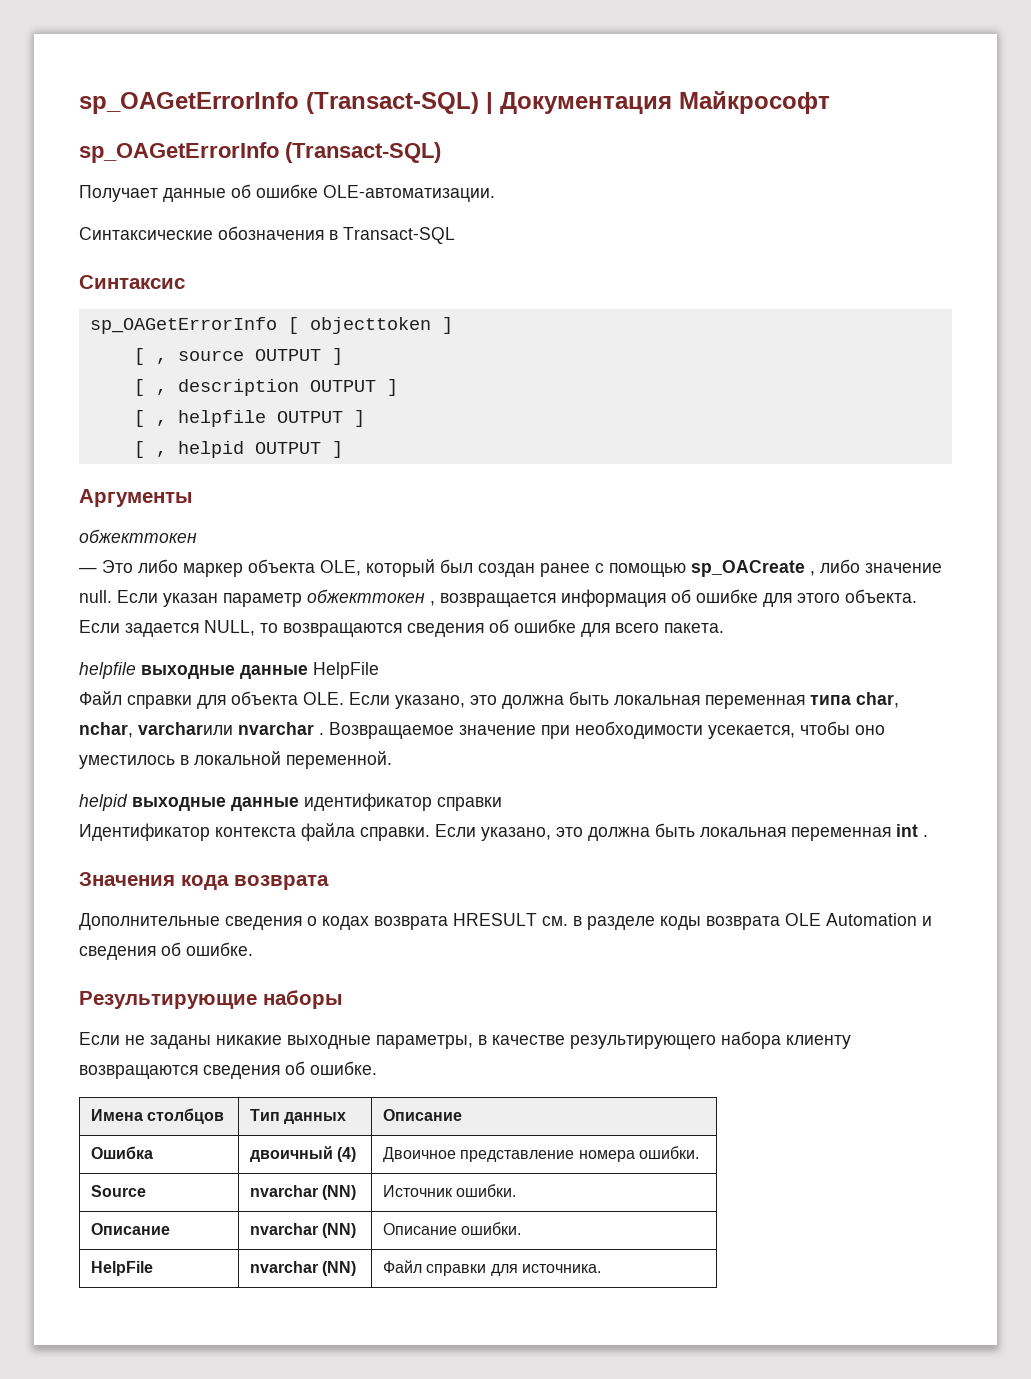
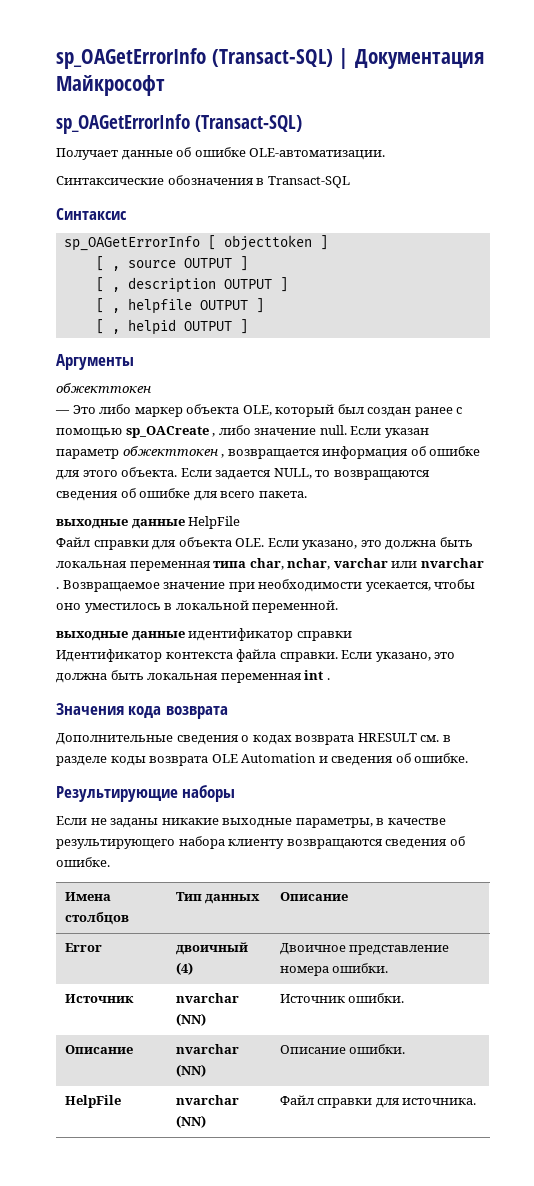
[79,662,136,679] helpfile -> (307, 494) none
[138,722,233,735] varcharили -> [333,558,418,568] varchar или
[79,794,128,811] helpid -> (339, 606) none
[91,1146,154,1159] Ошибка -> [64,943,102,952] Error
[91,1185,147,1197] Source -> [64,994,134,1003] Источник

